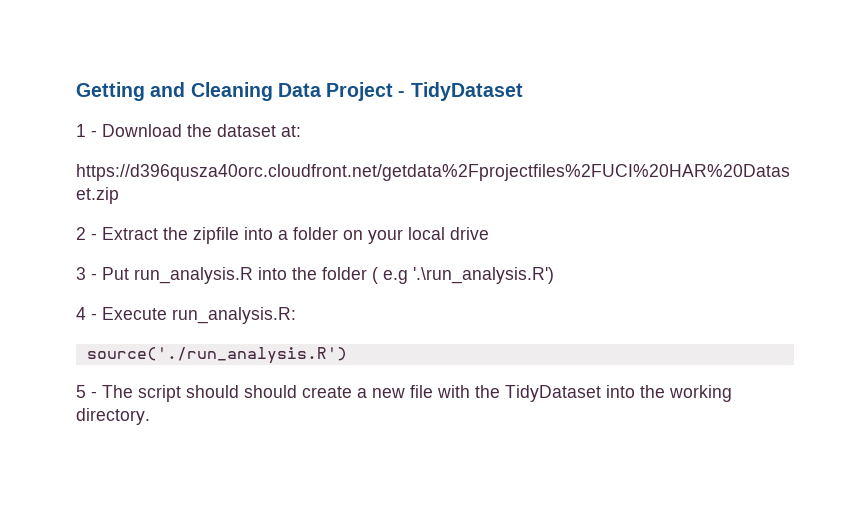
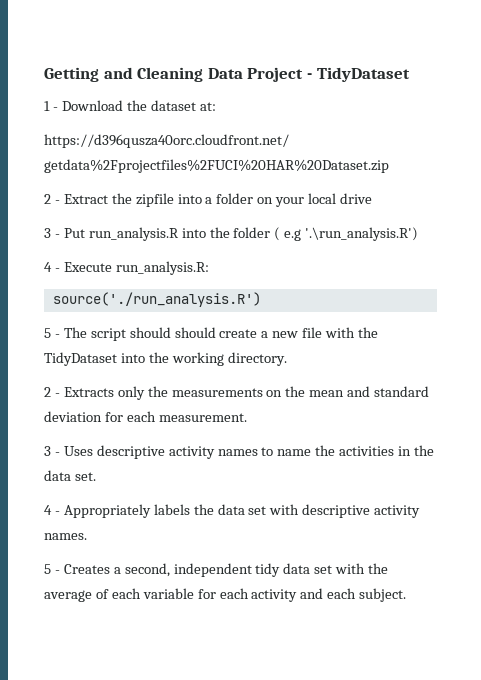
(150, 416) none -> [44,386,430,400] [44,411,247,422] [44,445,435,459] [44,470,96,481] [44,504,421,518] [44,533,87,540] [44,563,389,577] [44,588,407,602] // 2 - Extracts only the measurements on the mean and standard deviation for each measurement. // 3 - Uses descriptive activity names to name the activities in the data set. // 4 - Appropriately labels the data set with descriptive activity names. // 5 - Creates a second, independent tidy data set with the average of each variable for each activity and each subject.

